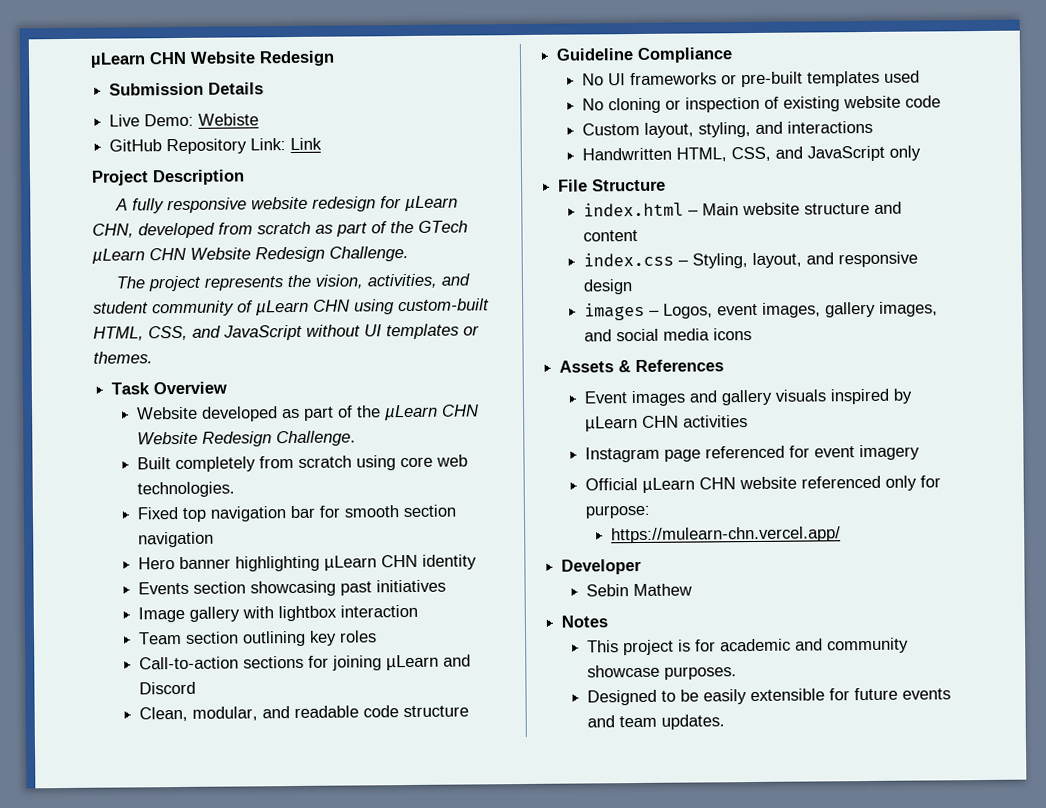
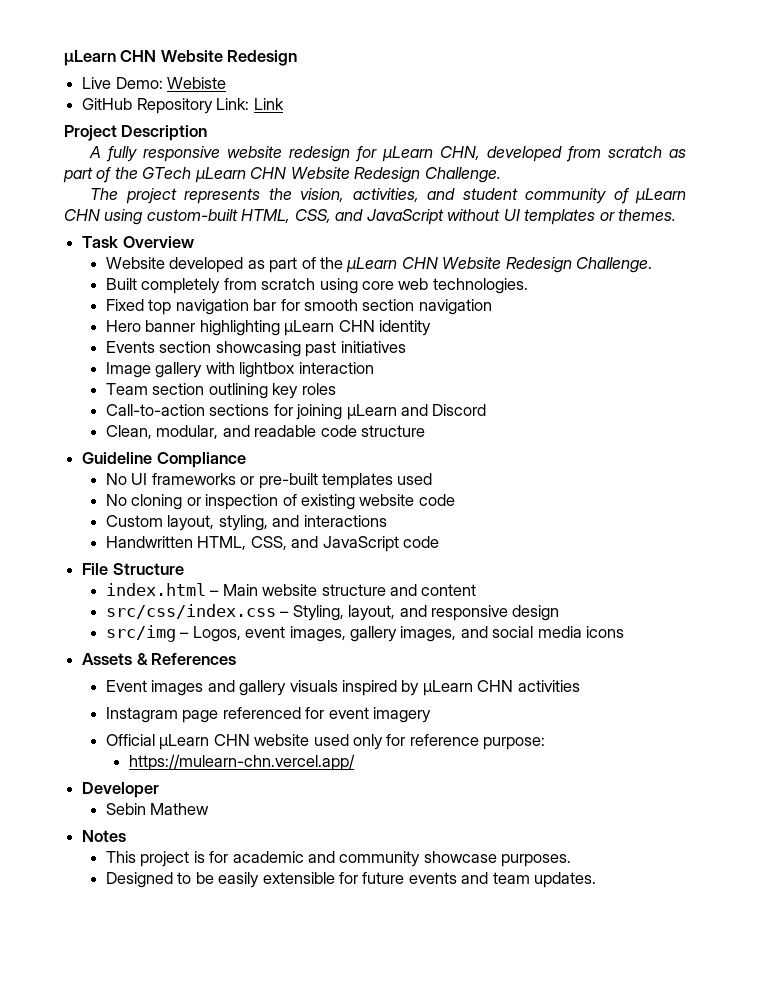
[90,50,335,68] [109,82,265,96] µLearn CHN Website Redesign // Submission Details -> [64,50,298,66] µLearn CHN Website Redesign
[888,145,921,161] only -> [402,536,439,548] code
[582,252,674,267] index.css -> [105,604,276,619] src/css/index.css
[583,302,645,321] images -> [105,625,176,642] src/img
[800,475,881,489] referenced -> [313,734,349,746] used
(941, 481) none -> [409,734,479,746] reference

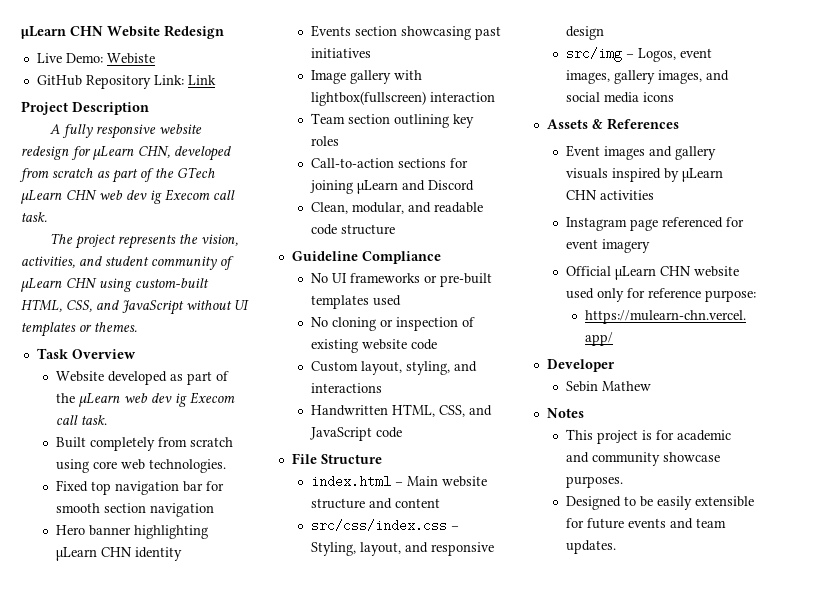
[290,167,501,183] Website Redesign Challenge. -> [99,189,235,204] [21,212,47,222] web dev ig Execom call task.
[401,257,653,273] CHN Website Redesign Challenge. -> [124,392,236,407] [56,415,108,425] web dev ig Execom call task.
[239,362,296,378] lightbox -> [311,91,427,106] lightbox(fullscreen)

